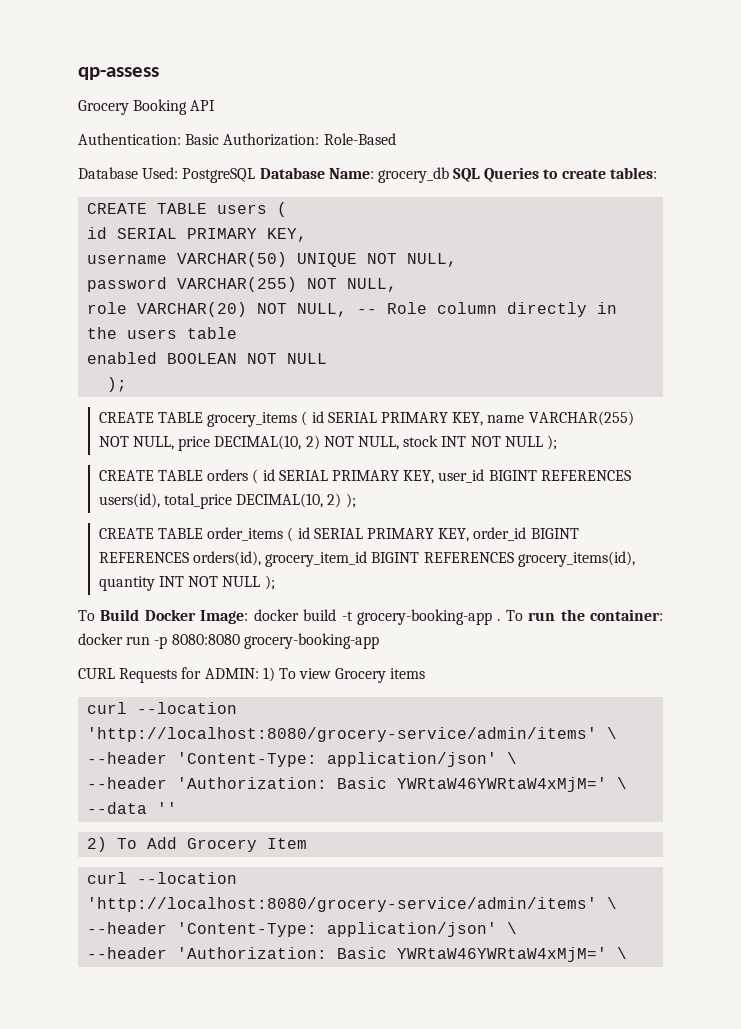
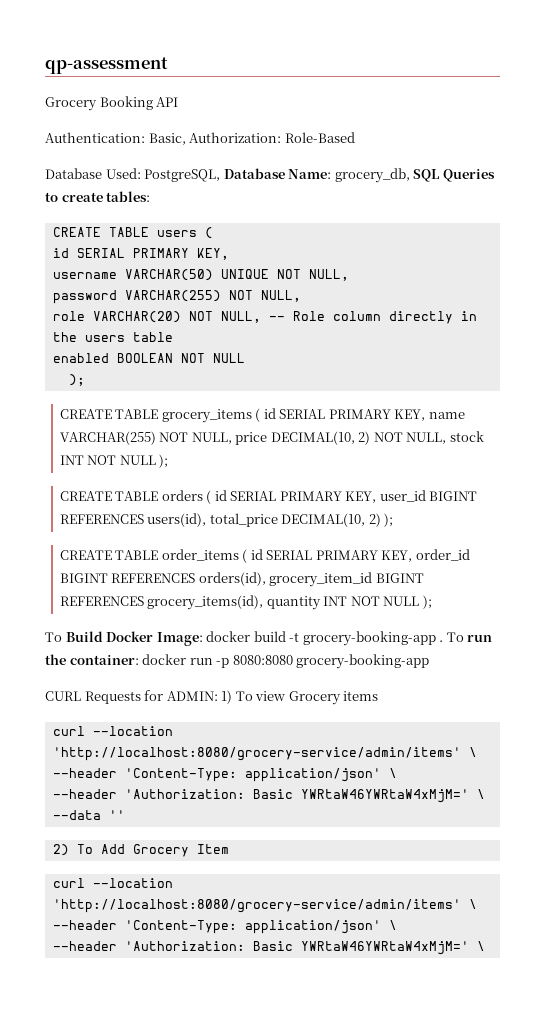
[78,67,159,80] qp-assess -> [45,57,168,74] qp-assessment
[185,134,220,145] Basic -> [148,133,186,145] Basic,
[182,168,256,183] PostgreSQL -> [144,169,221,182] PostgreSQL,
[377,167,449,183] grocery_db -> [334,168,410,183] grocery_db,

